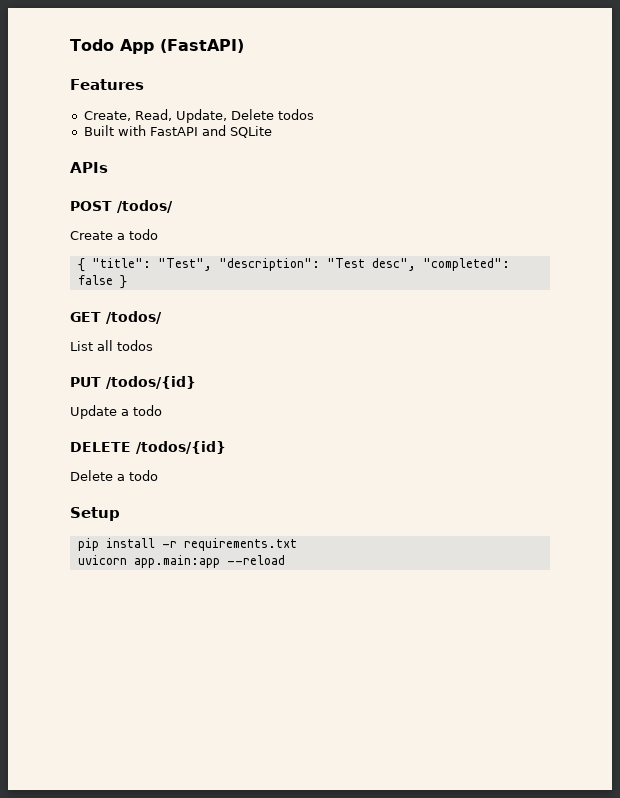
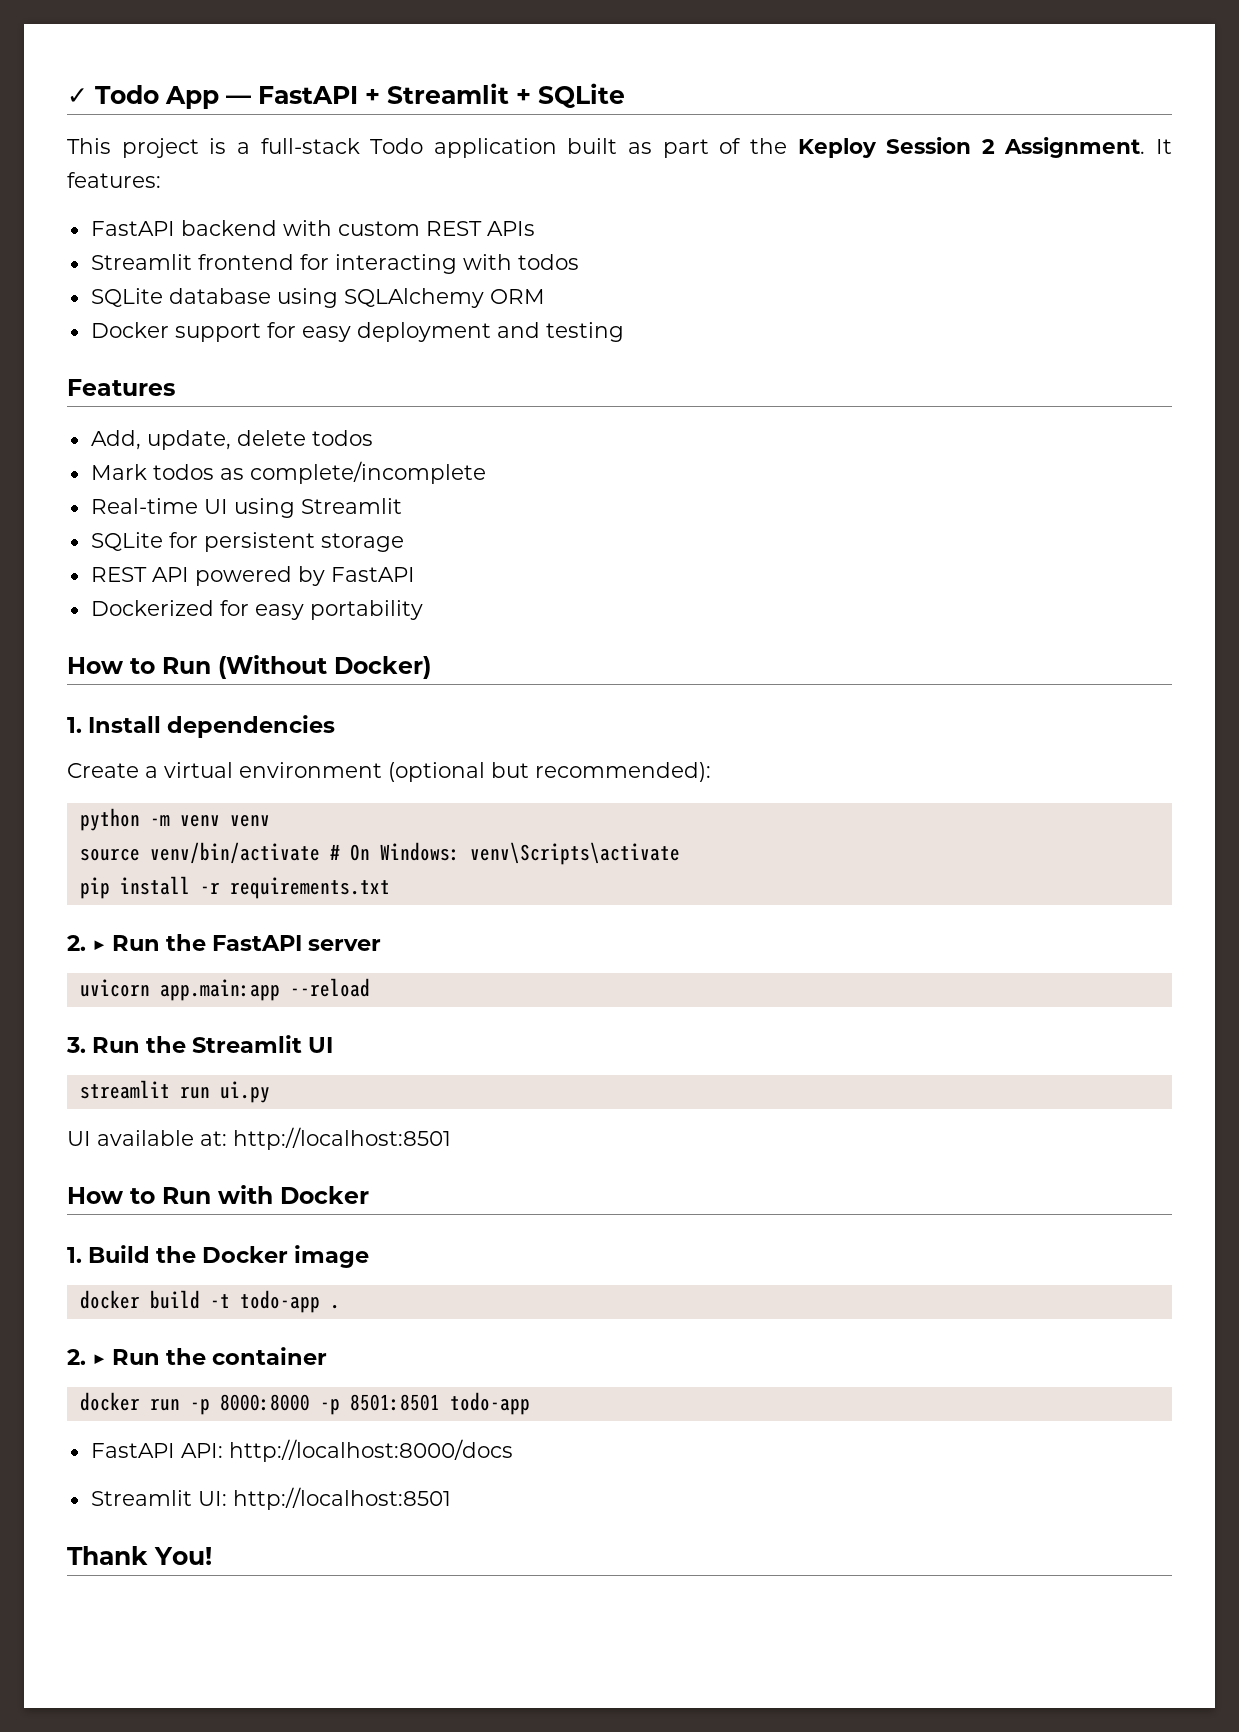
(70, 45) none -> [67,88,88,104] ✓
[159,39,244,53] [70,79,144,90] [83,109,314,123] [83,125,272,138] [70,162,108,173] [70,200,173,213] [70,229,158,240] [77,258,510,272] [77,275,127,289] [70,311,162,324] [70,340,153,351] [70,376,196,389] [70,405,162,419] [70,441,226,454] [70,470,158,481] [70,507,120,521] [77,538,297,551] [77,555,285,568] (FastAPI) // Features // Create, Read, Update, Delete todos // Built with FastAPI and SQLite // APIs // POST /todos/ // Create a todo // { "title": "Test", "description": "Test desc", "completed": false } // GET /todos/ // List all todos // PUT /todos/{id} // Update a todo // DELETE /todos/{id} // Delete a todo // Setup // pip install -r requirements.txt // uvicorn app.main:app --reload -> [226,83,625,108] [67,137,1172,158] [67,172,161,188] [90,220,535,236] [90,254,579,274] [90,288,545,308] [90,322,624,342] [67,379,175,396] [90,430,373,450] [90,461,486,484] [90,498,402,518] [90,532,404,552] [90,566,415,586] [90,600,423,620] [67,655,431,679] [67,715,336,738] [67,762,711,782] [79,808,270,831] [79,842,680,865] [79,876,390,899] [67,934,382,951] [79,978,370,1001] [66,1035,334,1053] [79,1080,270,1103] [67,1127,451,1150] [67,1185,369,1204] [67,1245,370,1268] [79,1290,340,1313] [67,1347,328,1365] [79,1392,530,1415] [90,1439,513,1462] [90,1487,451,1510] [67,1546,212,1565] — FastAPI + Streamlit + SQLite // This project is a full-stack Todo application built as part of the Keploy Session 2 Assignment. It features: // FastAPI backend with custom REST APIs // Streamlit frontend for interacting with todos // SQLite database using SQLAlchemy ORM // Docker support for easy deployment and testing // Features // Add, update, delete todos // Mark todos as complete/incomplete // Real-time UI using Streamlit // SQLite for persistent storage // REST API powered by FastAPI // Dockerized for easy portability // How to Run (Without Docker) // 1. Install dependencies // Create a virtual environment (optional but recommended): // python -m venv venv // source venv/bin/activate # On Windows: venv\Scripts\activate // pip install -r requirements.txt // 2. ▶ Run the FastAPI server // uvicorn app.main:app --reload // 3. Run the Streamlit UI // streamlit run ui.py // UI available at: http://localhost:8501 // How to Run with Docker // 1. Build the Docker image // docker build -t todo-app . // 2. ▶ Run the container // docker run -p 8000:8000 -p 8501:8501 todo-app // FastAPI API: http://localhost:8000/docs // Streamlit UI: http://localhost:8501 // Thank You!

